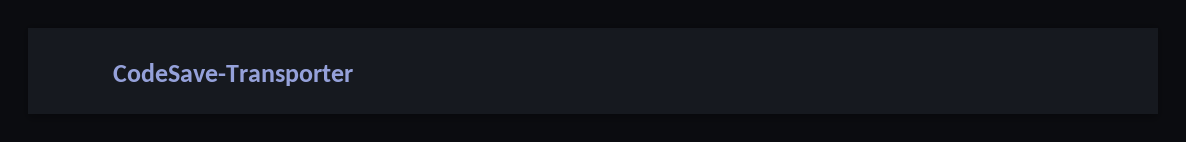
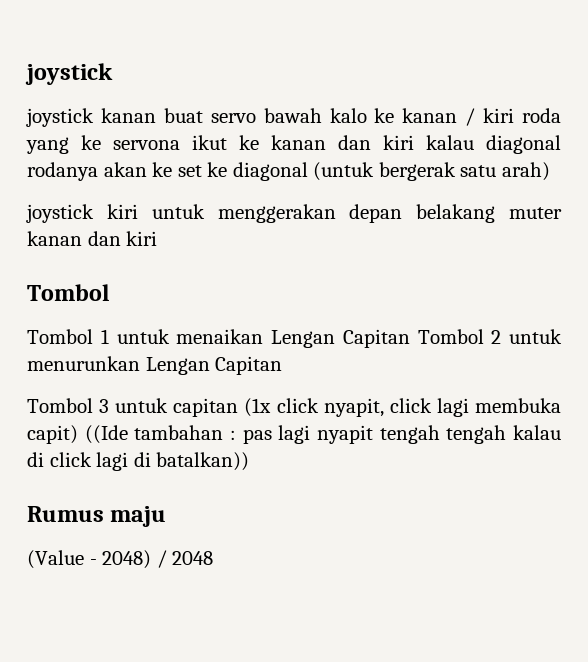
[113,63,353,86] CodeSave-Transporter -> [25,63,113,85] [26,108,561,127] [26,135,561,154] [27,162,550,181] [26,204,562,223] [27,231,158,246] [27,284,109,301] [27,329,562,348] [27,356,283,375] [27,398,562,417] [27,425,562,444] [27,452,250,471] [27,506,167,527] [27,550,214,569] joystick // joystick kanan buat servo bawah kalo ke kanan / kiri roda yang ke servona ikut ke kanan dan kiri kalau diagonal rodanya akan ke set ke diagonal (untuk bergerak satu arah) // joystick kiri untuk menggerakan depan belakang muter kanan dan kiri // Tombol // Tombol 1 untuk menaikan Lengan Capitan Tombol 2 untuk menurunkan Lengan Capitan // Tombol 3 untuk capitan (1x click nyapit, click lagi membuka capit) ((Ide tambahan : pas lagi nyapit tengah tengah kalau di click lagi di batalkan)) // Rumus maju // (Value - 2048) / 2048

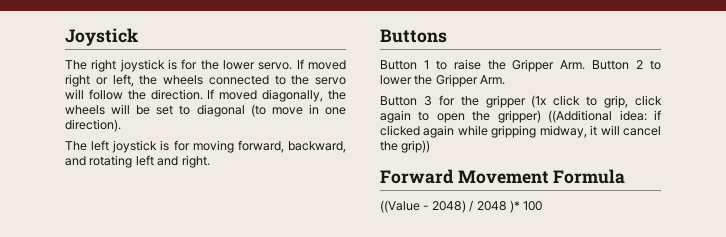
[25,63,113,85] [26,108,561,127] [26,135,561,154] [27,162,550,181] [26,204,562,223] [27,231,158,246] [27,284,109,301] [27,329,562,348] [27,356,283,375] [27,398,562,417] [27,425,562,444] [27,452,250,471] [27,506,167,527] [27,550,84,569] joystick // joystick kanan buat servo bawah kalo ke kanan / kiri roda yang ke servona ikut ke kanan dan kiri kalau diagonal rodanya akan ke set ke diagonal (untuk bergerak satu arah) // joystick kiri untuk menggerakan depan belakang muter kanan dan kiri // Tombol // Tombol 1 untuk menaikan Lengan Capitan Tombol 2 untuk menurunkan Lengan Capitan // Tombol 3 untuk capitan (1x click nyapit, click lagi membuka capit) ((Ide tambahan : pas lagi nyapit tengah tengah kalau di click lagi di batalkan)) // Rumus maju // (Value -> [65,28,138,46] [65,59,346,72] [65,74,346,87] [65,89,346,102] [65,104,346,117] [65,119,121,132] [65,140,346,153] [65,155,210,168] [380,29,447,43] [380,59,661,72] [380,74,506,87] [380,95,662,108] [380,110,661,123] [380,125,661,138] [380,140,431,153] [380,169,626,184] [380,200,420,213] Joystick // The right joystick is for the lower servo. If moved right or left, the wheels connected to the servo will follow the direction. If moved diagonally, the wheels will be set to diagonal (to move in one direction). // The left joystick is for moving forward, backward, and rotating left and right. // Buttons // Button 1 to raise the Gripper Arm. Button 2 to lower the Gripper Arm. // Button 3 for the gripper (1x click to grip, click again to open the gripper) ((Additional idea: if clicked again while gripping midway, it will cancel the grip)) // Forward Movement Formula // ((Value
(214, 558) none -> [509,200,543,213] )* 100

